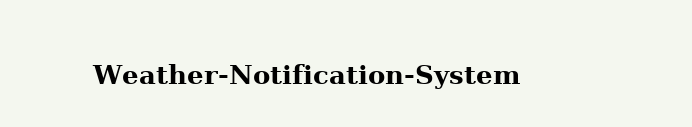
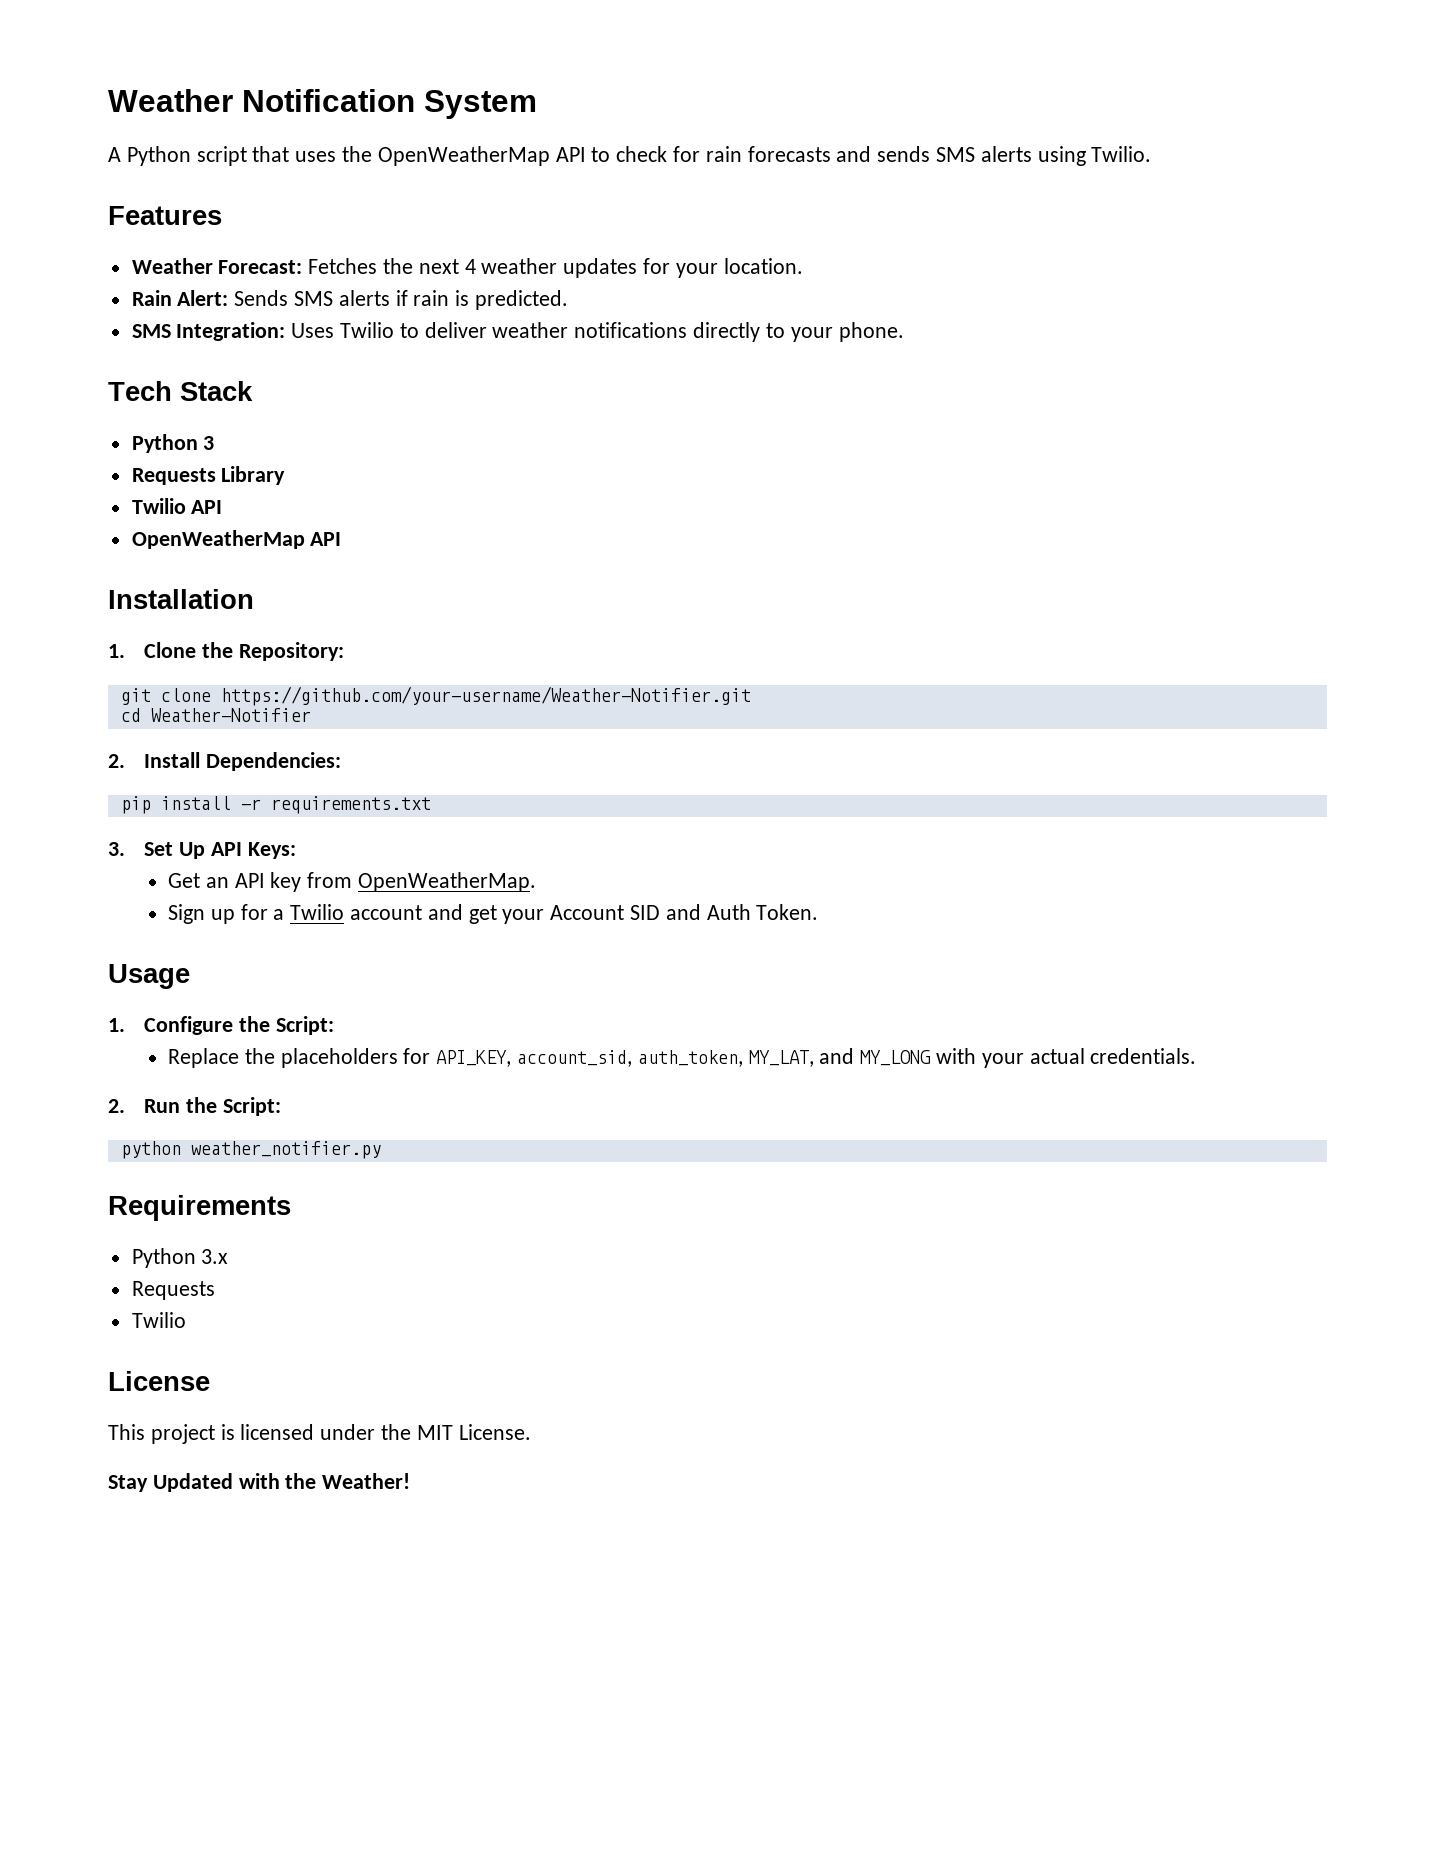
[92,64,521,89] Weather-Notification-System -> [108,89,537,119] [108,146,1152,166] [108,206,222,225] [131,258,803,278] [131,290,569,310] [131,322,904,342] [108,381,253,401] [131,434,215,453] [131,466,286,485] [131,498,223,514] [131,530,342,549] [108,589,254,609] [108,642,344,661] [120,686,751,706] [120,708,311,722] [108,752,342,771] [120,796,431,814] [108,842,296,859] [167,872,536,892] [167,904,819,924] [108,964,190,989] [108,1016,334,1035] [167,1048,1197,1068] [108,1097,281,1116] [120,1141,381,1159] [108,1195,291,1221] [131,1248,229,1268] [131,1281,215,1300] [131,1312,186,1328] [108,1371,210,1391] [108,1424,531,1444] [108,1473,411,1492] Weather Notification System // A Python script that uses the OpenWeatherMap API to check for rain forecasts and sends SMS alerts using Twilio. // Features // Weather Forecast: Fetches the next 4 weather updates for your location. // Rain Alert: Sends SMS alerts if rain is predicted. // SMS Integration: Uses Twilio to deliver weather notifications directly to your phone. // Tech Stack // Python 3 // Requests Library // Twilio API // OpenWeatherMap API // Installation // 1. Clone the Repository: // git clone https://github.com/your-username/Weather-Notifier.git // cd Weather-Notifier // 2. Install Dependencies: // pip install -r requirements.txt // 3. Set Up API Keys: // Get an API key from OpenWeatherMap. // Sign up for a Twilio account and get your Account SID and Auth Token. // Usage // 1. Configure the Script: // Replace the placeholders for API_KEY, account_sid, auth_token, MY_LAT, and MY_LONG with your actual credentials. // 2. Run the Script: // python weather_notifier.py // Requirements // Python 3.x // Requests // Twilio // License // This project is licensed under the MIT License. // Stay Updated with the Weather!

